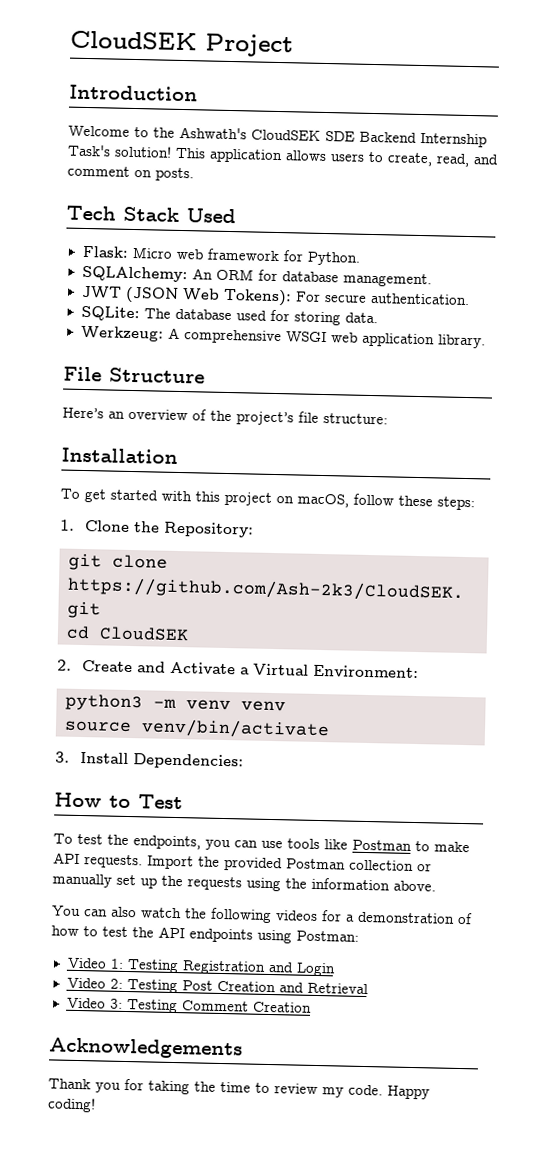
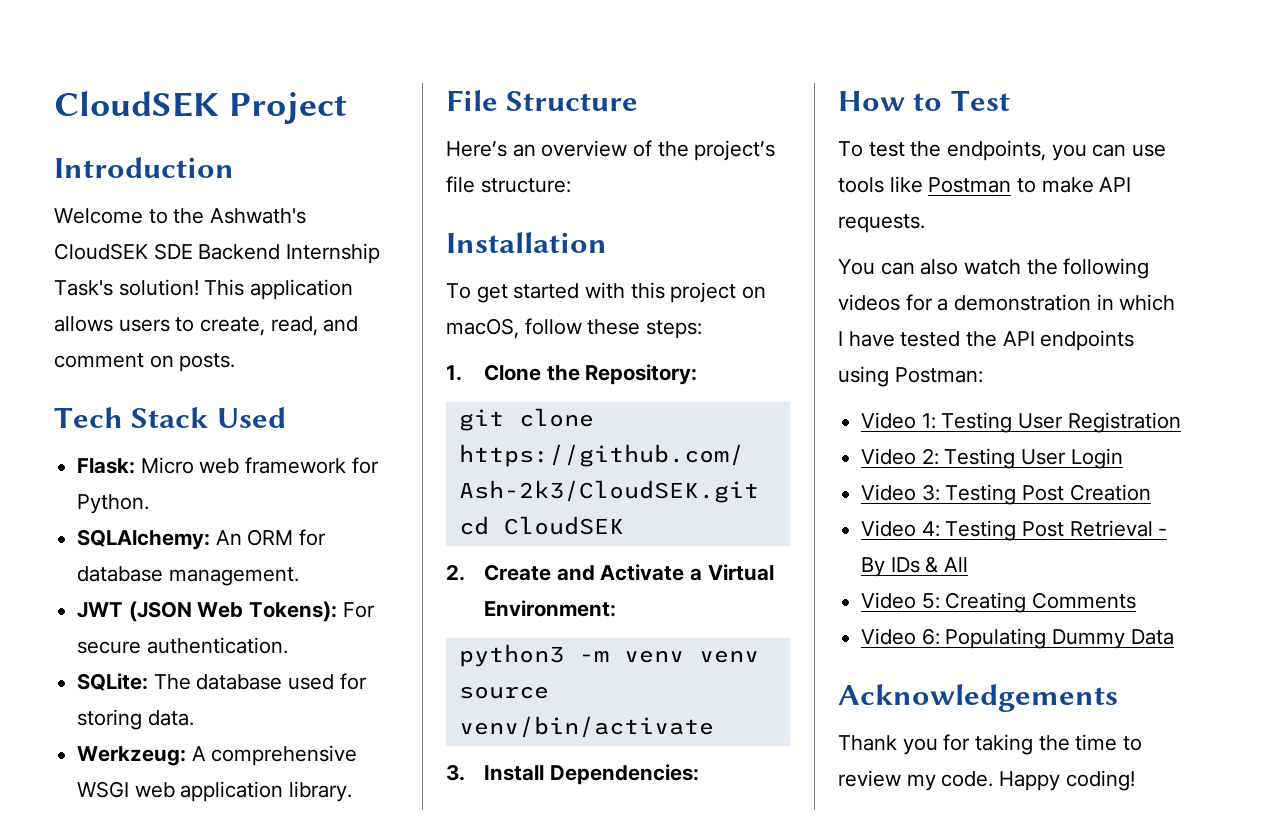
[147,855,432,872] [52,873,436,892] Import the provided Postman collection or manually set up the requests using the information above. -> (925, 223) none
[457,912,473,925] [51,925,128,938] of how to test -> [1096,294,1176,311] [838,331,961,347] in which I have tested
(179, 966) none -> [1018,413,1064,429] User
[267,961,336,977] and Login -> (1181, 422) none
[181,980,368,995] Post Creation and Retrieval -> [1021,448,1123,469] User Login
[181,1000,312,1013] Comment Creation -> [1022,484,1151,501] [861,520,1168,541] [861,557,969,577] [861,592,1137,613] [861,628,1174,649] Post Creation // Video 4: Testing Post Retrieval - By IDs & All // Video 5: Creating Comments // Video 6: Populating Dummy Data

